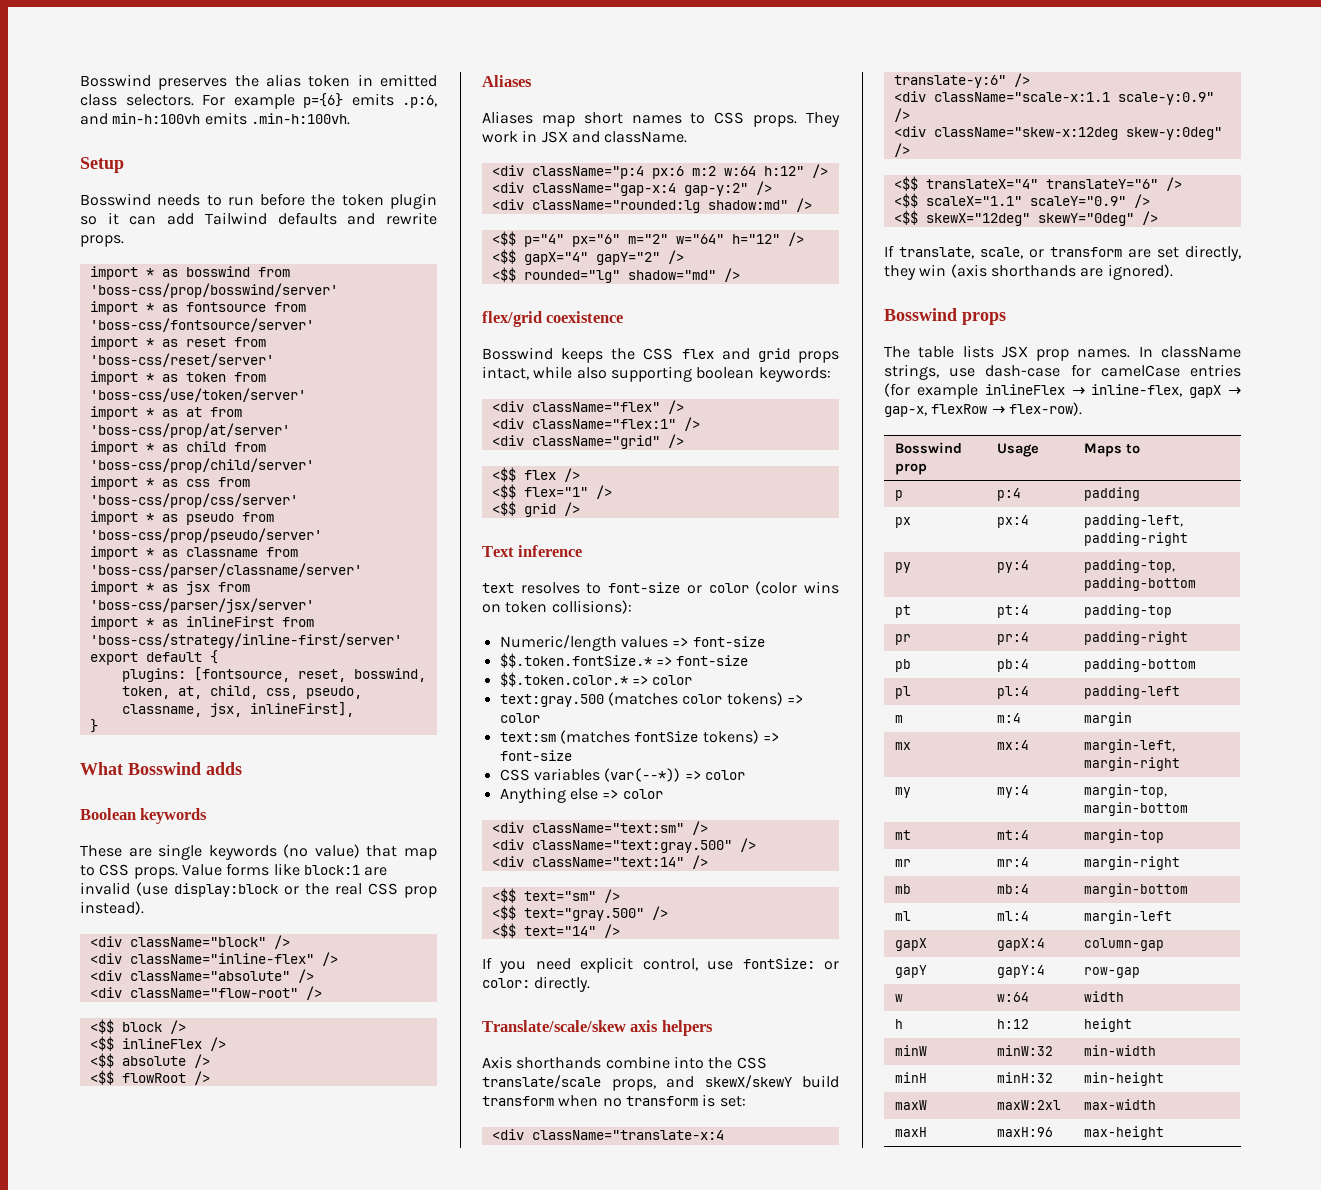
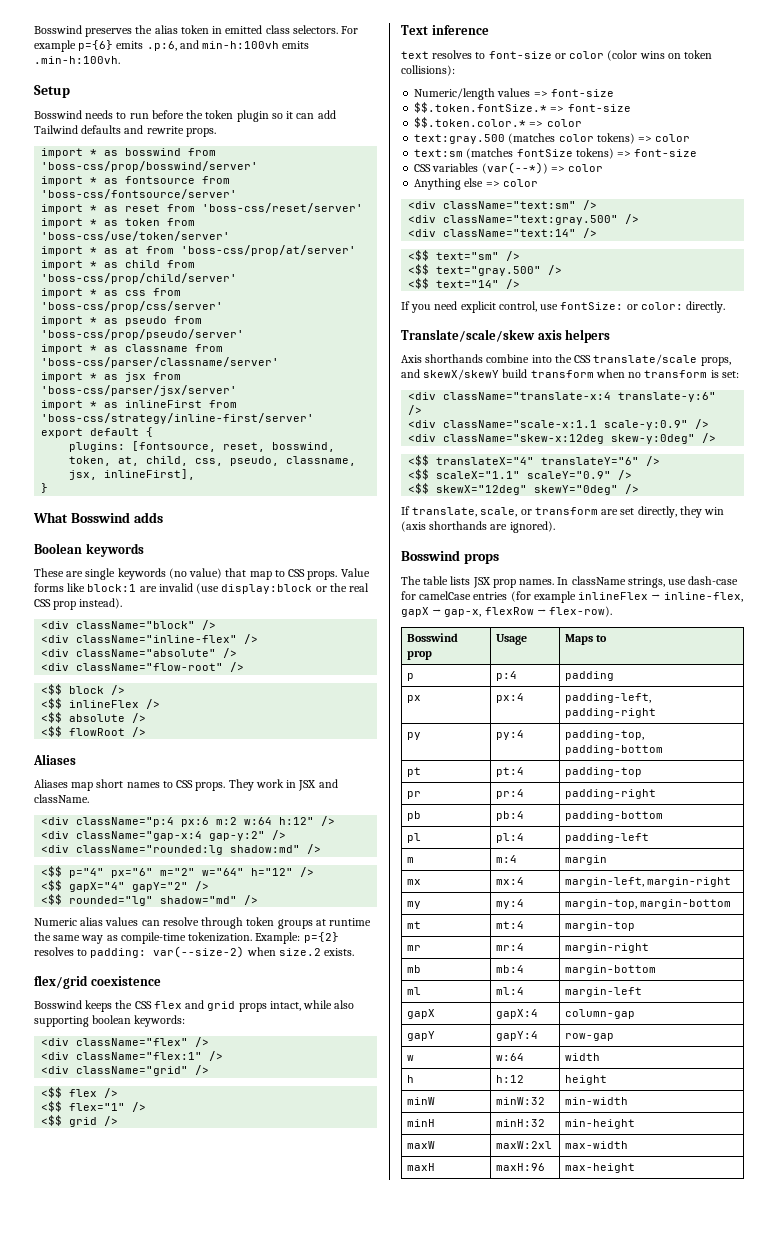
(740, 275) none -> [34,917,372,929] [34,932,339,944] [34,946,355,958] // Numeric alias values can resolve through token groups at runtime the same way as compile-time tokenization. Example: p={2} resolves to padding: var(--size-2) when size.2 exists.

